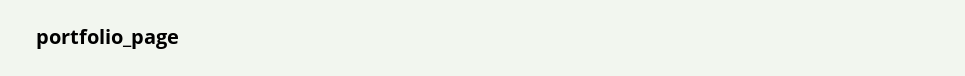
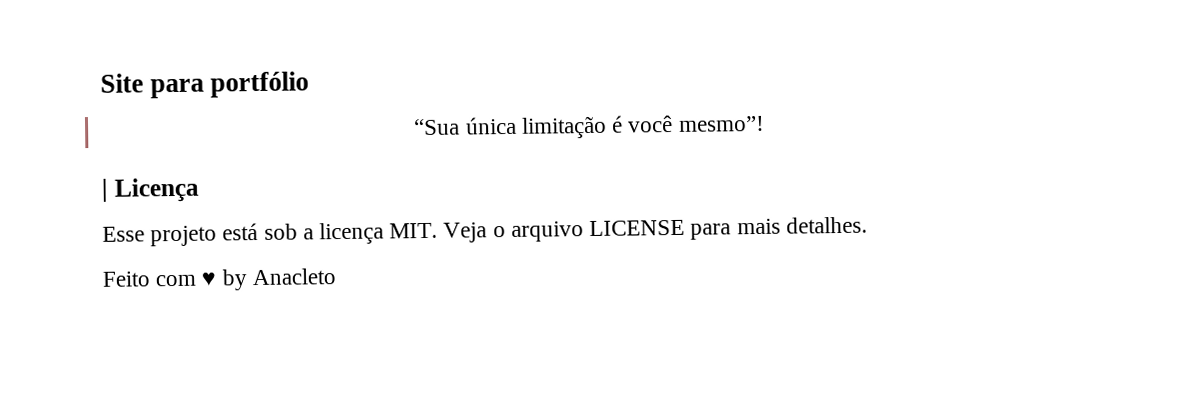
[36,29,179,49] portfolio_page -> [100,71,310,99] [413,114,765,139] [101,177,199,203] [102,216,868,247] [102,268,336,291] Site para portfólio // “Sua única limitação é você mesmo”! // | Licença // Esse projeto está sob a licença MIT. Veja o arquivo LICENSE para mais detalhes. // Feito com ♥ by Anacleto

